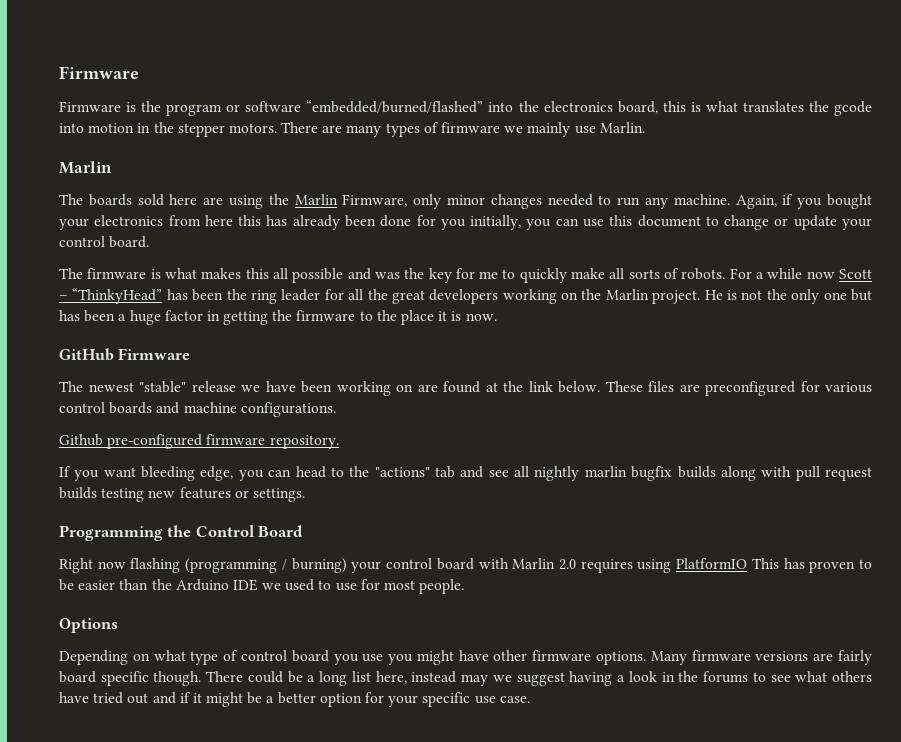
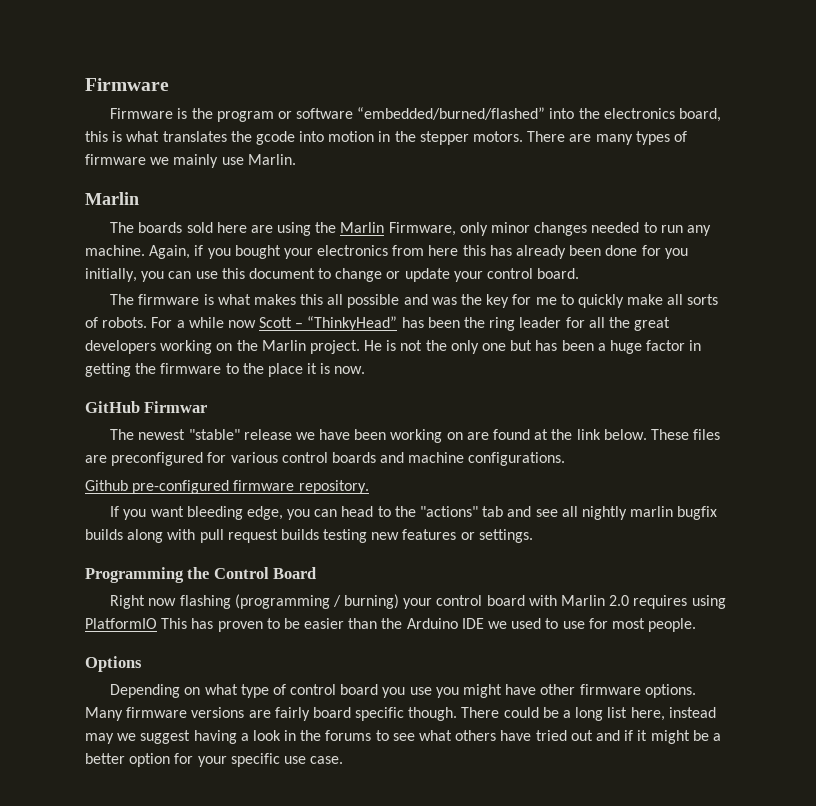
[118,348,191,360] Firmware -> [144,401,208,413] Firmwar

